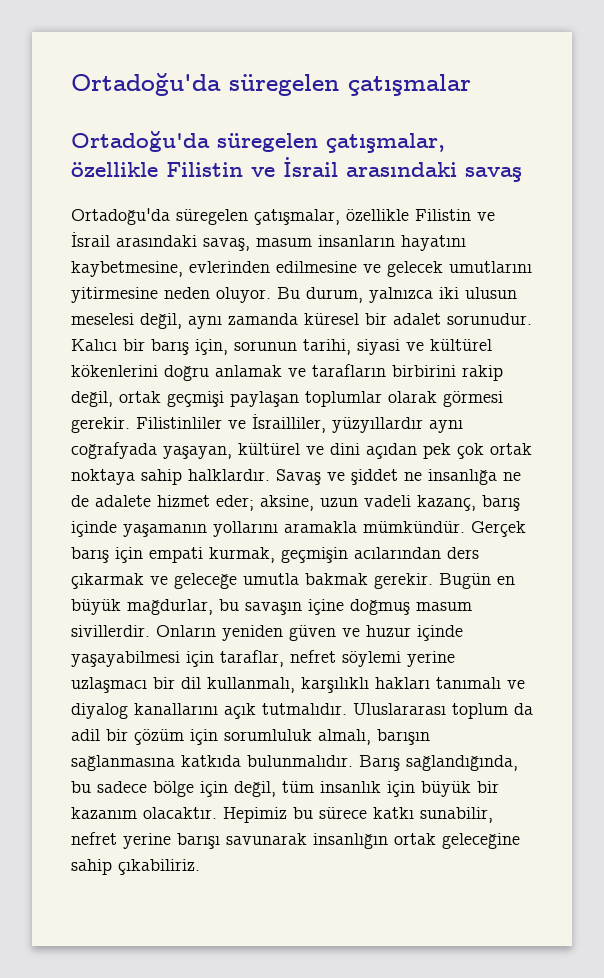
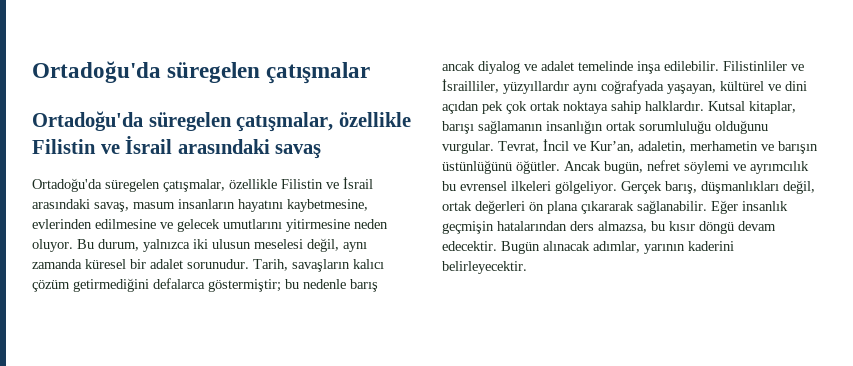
[71,339,492,355] [71,364,503,381] [71,391,503,407] [71,417,130,433] Kalıcı bir barış için, sorunun tarihi, siyasi ve kültürel kökenlerini doğru anlamak ve tarafların birbirini rakip değil, ortak geçmişi paylaşan toplumlar olarak görmesi gerekir. -> [253,259,384,272] [32,278,378,292] [442,61,719,74] Tarih, savaşların kalıcı çözüm getirmediğini defalarca göstermiştir; bu nedenle barış ancak diyalog ve adalet temelinde inşa edilebilir.
[276,469,521,485] [71,495,520,511] [71,521,526,537] [71,547,479,563] [71,573,515,589] [71,599,472,615] [71,625,463,641] [71,650,455,667] [71,677,525,693] [71,703,533,719] [71,729,430,745] [71,755,518,771] [71,781,499,797] [71,807,493,823] [71,832,520,849] [71,859,200,875] Savaş ve şiddet ne insanlığa ne de adalete hizmet eder; aksine, uzun vadeli kazanç, barış içinde yaşamanın yollarını aramakla mümkündür. Gerçek barış için empati kurmak, geçmişin acılarından ders çıkarmak ve geleceğe umutla bakmak gerekir. Bugün en büyük mağdurlar, bu savaşın içine doğmuş masum sivillerdir. Onların yeniden güven ve huzur içinde yaşayabilmesi için taraflar, nefret söylemi yerine uzlaşmacı bir dil kullanmalı, karşılıklı hakları tanımalı ve diyalog kanallarını açık tutmalıdır. Uluslararası toplum da adil bir çözüm için sorumluluk almalı, barışın sağlanmasına katkıda bulunmalıdır. Barış sağlandığında, bu sadece bölge için değil, tüm insanlık için büyük bir kazanım olacaktır. Hepimiz bu sürece katkı sunabilir, nefret yerine barışı savunarak insanlığın ortak geleceğine sahip çıkabiliriz. -> [708,101,796,114] [442,120,768,134] [442,139,818,154] [442,160,809,174] [442,180,815,194] [442,200,788,214] [442,221,776,234] [442,241,734,254] [442,261,527,274] Kutsal kitaplar, barışı sağlamanın insanlığın ortak sorumluluğu olduğunu vurgular. Tevrat, İncil ve Kur’an, adaletin, merhametin ve barışın üstünlüğünü öğütler. Ancak bugün, nefret söylemi ve ayrımcılık bu evrensel ilkeleri gölgeliyor. Gerçek barış, düşmanlıkları değil, ortak değerleri ön plana çıkararak sağlanabilir. Eğer insanlık geçmişin hatalarından ders almazsa, bu kısır döngü devam edecektir. Bugün alınacak adımlar, yarının kaderini belirleyecektir.

